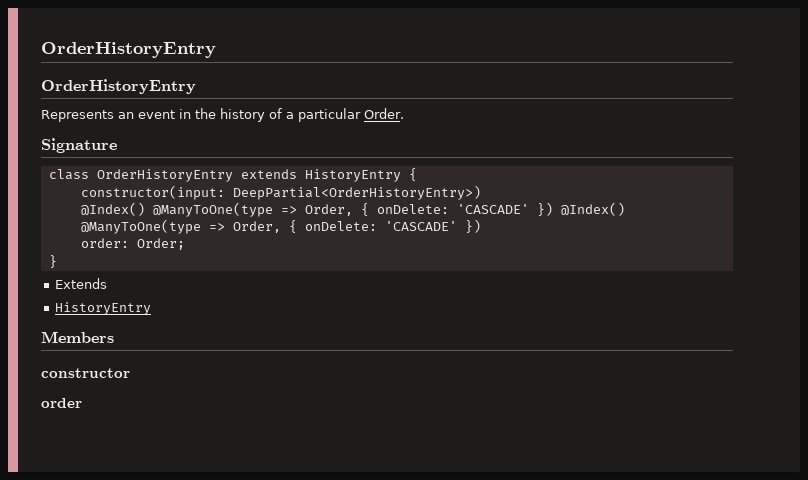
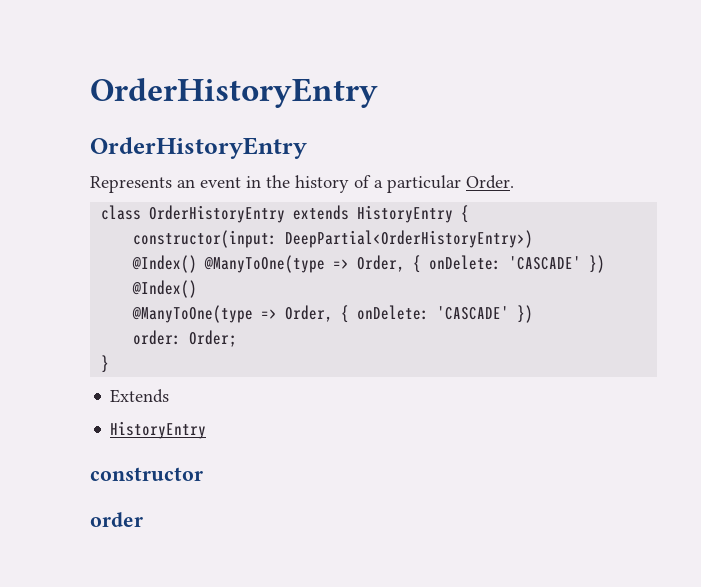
[41,138,117,153] // Signature -> (514, 182) none
[41,331,114,343] // Members -> (207, 430) none

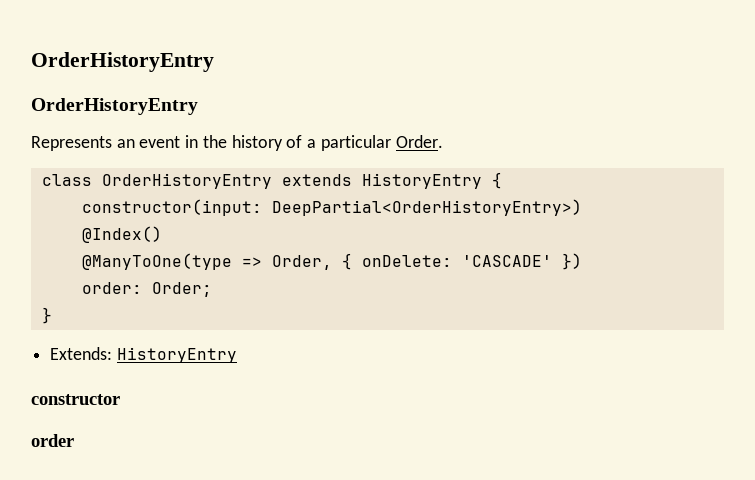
[204,255,606,273] [132,280,198,298] @ManyToOne(type => Order, { onDelete: 'CASCADE' }) @Index() -> (162, 234) none
[110,389,170,403] Extends // -> [50,347,113,360] Extends:

